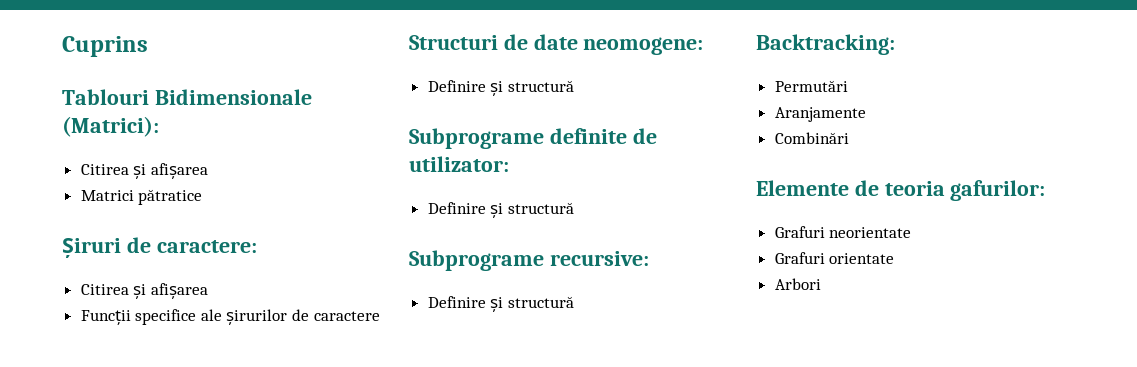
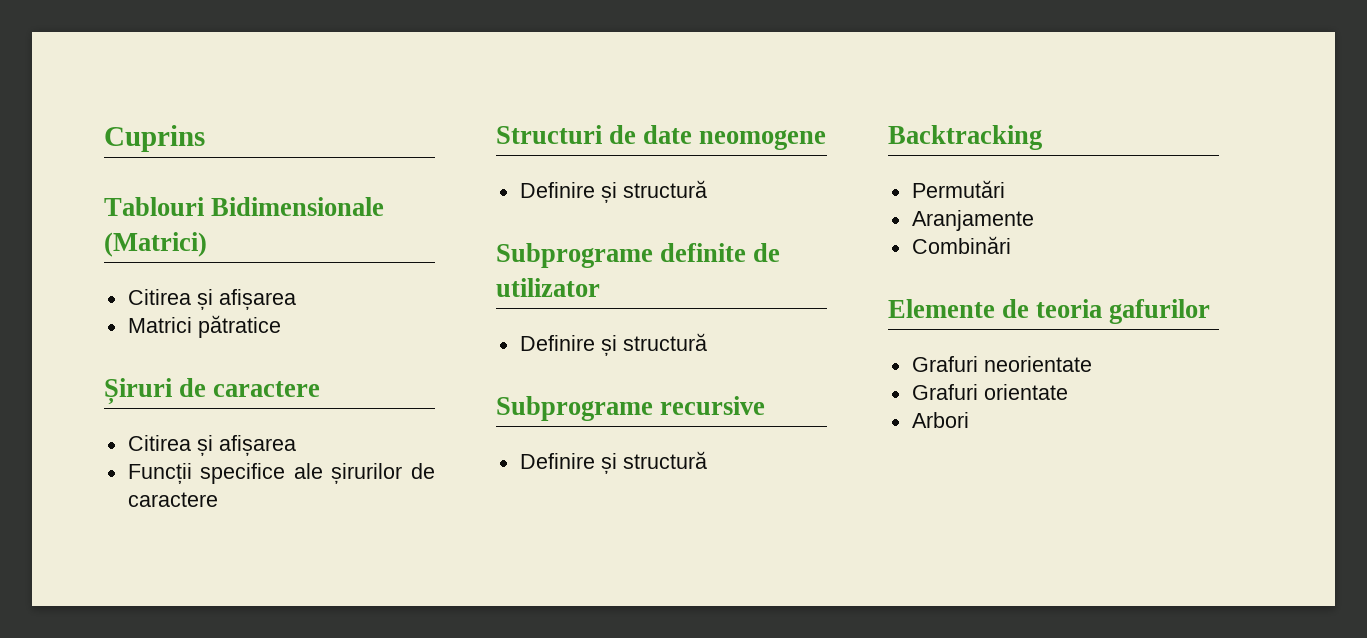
[62,116,159,137] (Matrici): -> [104,232,207,257] (Matrici)
[156,240,257,253] caractere: -> [213,381,321,397] caractere
[583,37,704,55] neomogene: -> [699,129,827,150] neomogene
[409,156,509,172] [427,202,574,218] [409,250,649,271] [427,296,574,312] [756,34,895,55] utilizator: // Definire și structură // Subprograme recursive: // Definire și structură // Backtracking: -> [496,278,600,297] [519,333,707,356] [496,396,766,421] [519,451,707,474] [888,125,1042,150] utilizator // Definire și structură // Subprograme recursive // Definire și structură // Backtracking
[950,180,1046,201] gafurilor: -> [1109,299,1211,324] gafurilor

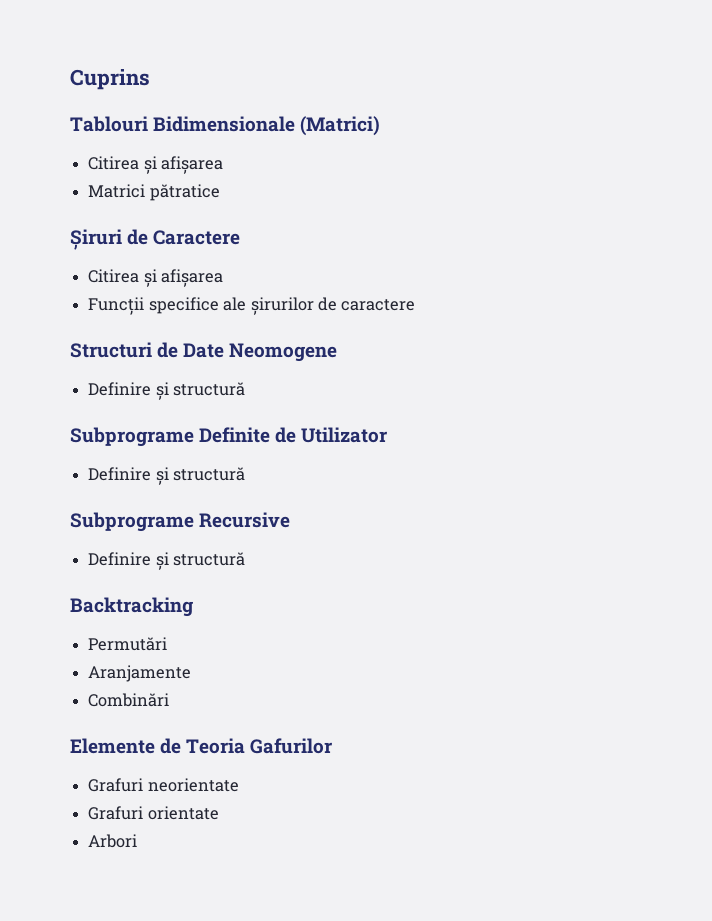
[213,381,321,397] caractere -> [153,230,241,245] Caractere
[643,125,827,150] [519,180,707,203] [496,243,781,268] [496,278,600,297] [519,333,707,356] [496,396,766,421] date neomogene // Definire și structură // Subprograme definite de utilizator // Definire și structură // Subprograme recursive -> [183,343,338,362] [88,382,246,400] [70,427,388,447] [88,467,246,485] [70,512,291,532] Date Neomogene // Definire și structură // Subprograme Definite de Utilizator // Definire și structură // Subprograme Recursive
[1036,299,1211,324] teoria gafurilor -> [186,738,333,754] Teoria Gafurilor

